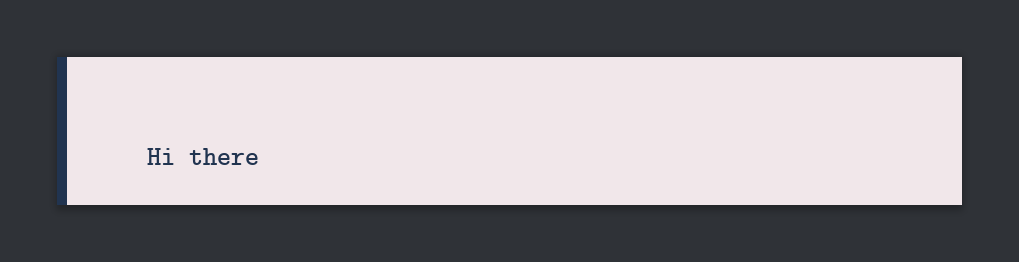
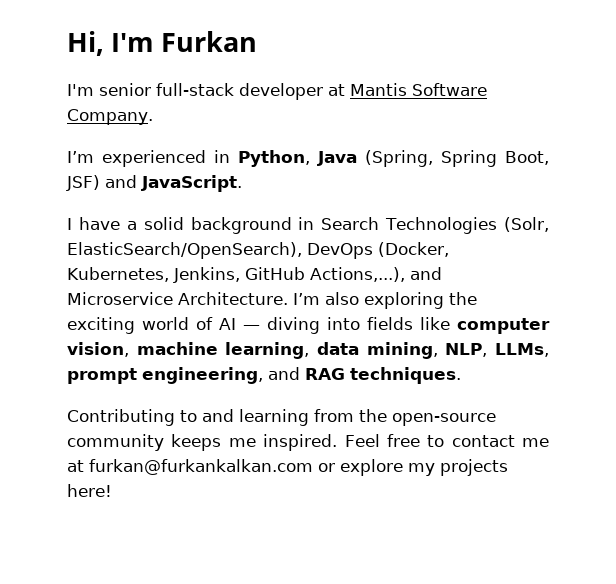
[147,148,259,165] Hi there -> [67,31,258,56] [67,83,487,100] [67,109,153,125] [67,150,549,167] [66,175,242,192] [67,217,549,234] [67,242,449,259] [67,267,442,283] [67,292,477,309] [67,317,550,334] [67,342,549,359] [67,367,461,384] [67,409,496,426] [67,434,549,451] [67,459,508,476] [67,484,112,497] Hi, I'm Furkan // I'm senior full-stack developer at Mantis Software Company. // I’m experienced in Python, Java (Spring, Spring Boot, JSF) and JavaScript. // I have a solid background in Search Technologies (Solr, ElasticSearch/OpenSearch), DevOps (Docker, Kubernetes, Jenkins, GitHub Actions,...), and Microservice Architecture. I’m also exploring the exciting world of AI — diving into fields like computer vision, machine learning, data mining, NLP, LLMs, prompt engineering, and RAG techniques. // Contributing to and learning from the open-source community keeps me inspired. Feel free to contact me at furkan@furkankalkan.com or explore my projects here!

